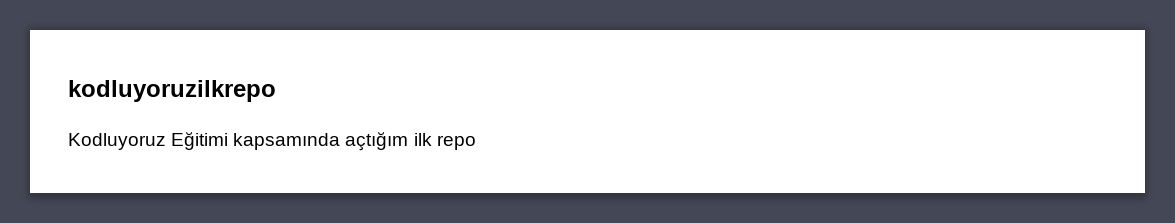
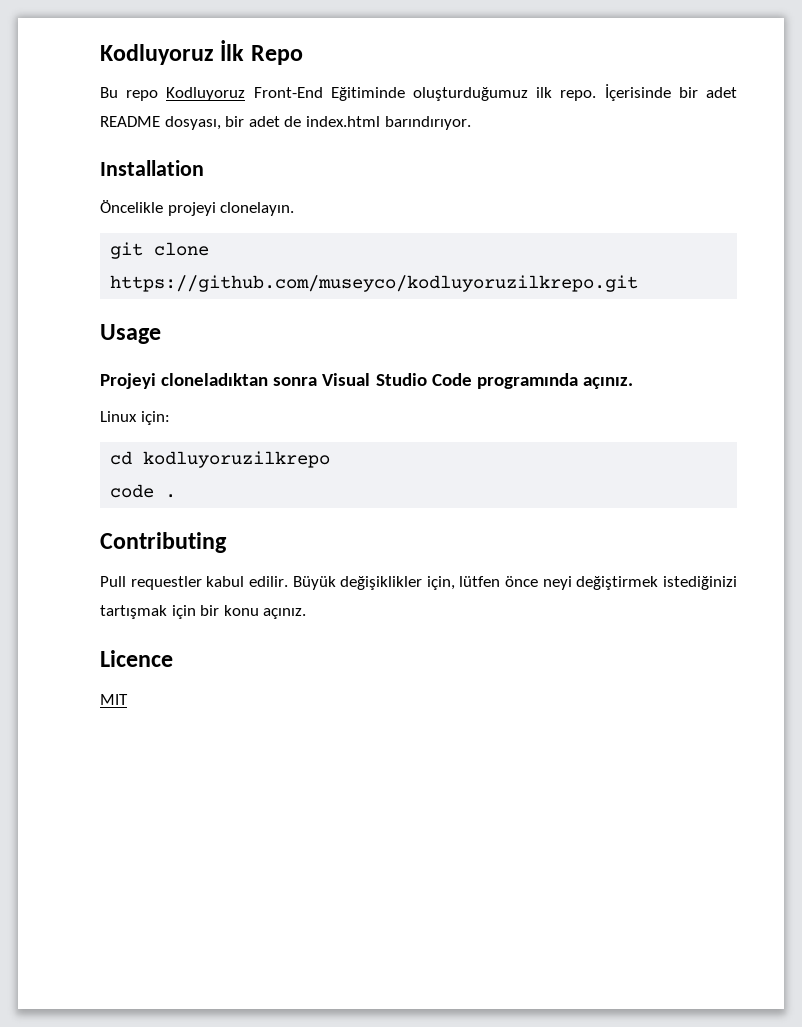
[68,80,276,102] [68,132,476,151] kodluyoruzilkrepo // Kodluyoruz Eğitimi kapsamında açtığım ilk repo -> [100,40,303,65] [100,84,737,101] [100,116,471,130] [100,160,204,176] [100,200,295,216] [110,242,210,259] [110,275,639,292] [100,324,161,344] [100,373,633,389] [100,411,170,425] [110,451,331,468] [110,484,177,498] [100,532,227,553] [100,576,737,590] [100,605,307,619] [100,650,173,667] [100,694,128,705] Kodluyoruz İlk Repo // Bu repo Kodluyoruz Front-End Eğitiminde oluşturduğumuz ilk repo. İçerisinde bir adet README dosyası, bir adet de index.html barındırıyor. // Installation // Öncelikle projeyi clonelayın. // git clone https://github.com/museyco/kodluyoruzilkrepo.git // Usage // Projeyi cloneladıktan sonra Visual Studio Code programında açınız. // Linux için: // cd kodluyoruzilkrepo // code . // Contributing // Pull requestler kabul edilir. Büyük değişiklikler için, lütfen önce neyi değiştirmek istediğinizi tartışmak için bir konu açınız. // Licence // MIT

